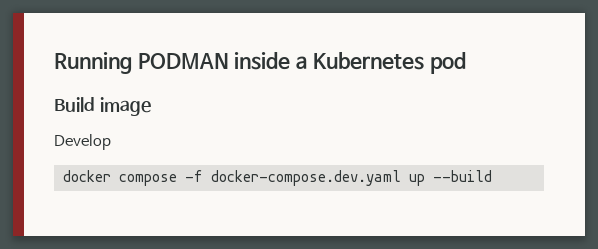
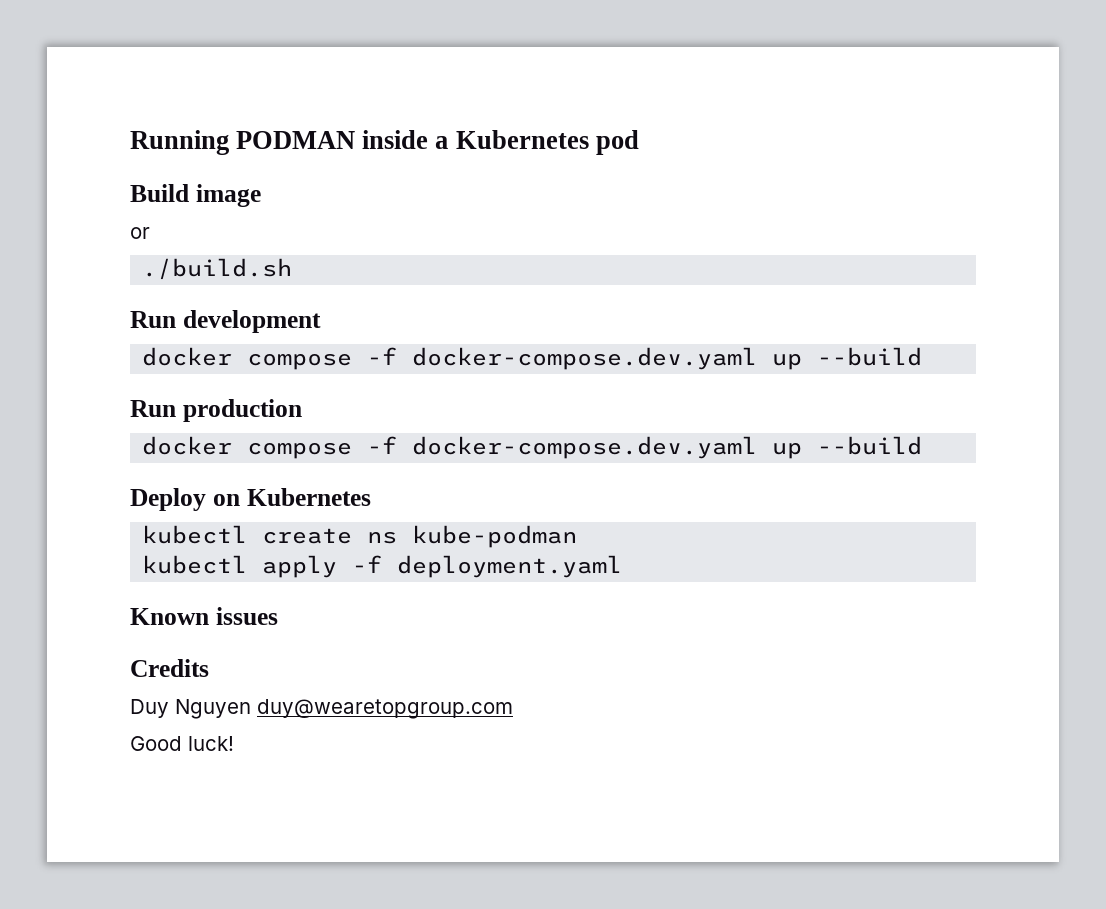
[54,134,111,150] [62,170,492,186] Develop // docker compose -f docker-compose.dev.yaml up --build -> [130,227,150,239] [142,258,293,280] [130,310,321,333] [142,347,923,370] [130,399,302,422] [142,436,923,459] [130,488,371,511] [142,525,578,548] [142,555,623,578] [130,607,278,625] [130,659,209,677] [130,699,513,719] [130,736,234,751] or // ./build.sh // Run development // docker compose -f docker-compose.dev.yaml up --build // Run production // docker compose -f docker-compose.dev.yaml up --build // Deploy on Kubernetes // kubectl create ns kube-podman // kubectl apply -f deployment.yaml // Known issues // Credits // Duy Nguyen duy@wearetopgroup.com // Good luck!

